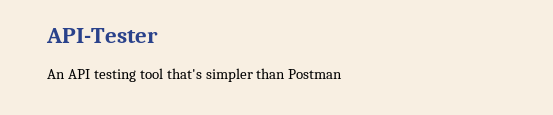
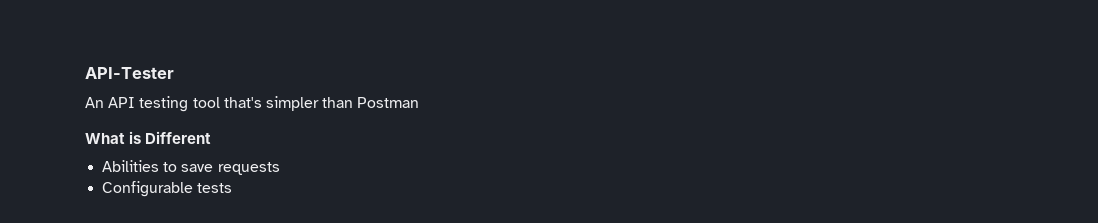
(343, 74) none -> [85,131,212,144] [102,160,280,175] [102,181,233,197] // What is Different // Abilities to save requests // Configurable tests

